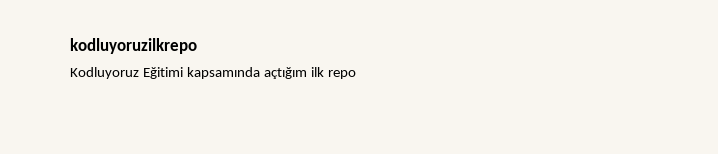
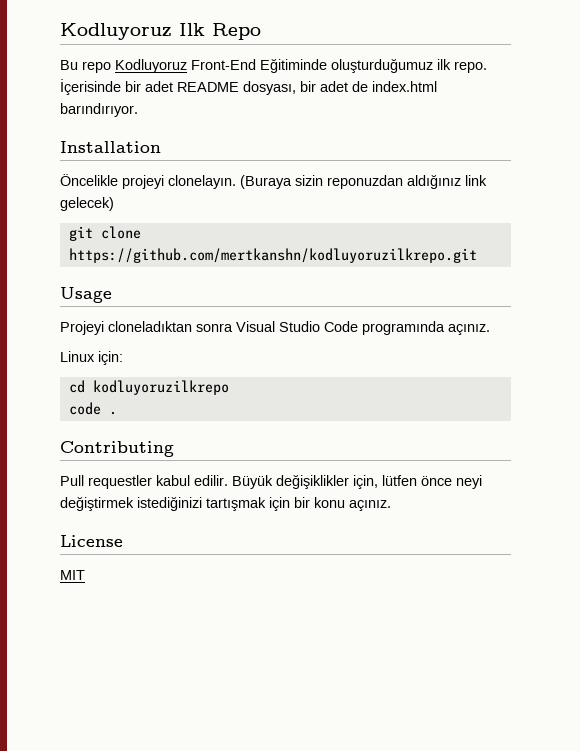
[70,38,197,54] [70,67,356,79] kodluyoruzilkrepo // Kodluyoruz Eğitimi kapsamında açtığım ilk repo -> [60,23,261,40] [60,58,487,73] [60,79,437,95] [60,103,138,117] [60,141,161,153] [60,174,487,189] [60,197,114,211] [68,226,141,241] [68,248,477,263] [60,287,112,303] [60,321,490,335] [60,351,123,365] [68,380,229,395] [68,402,117,415] [60,441,174,457] [60,474,482,489] [60,496,391,511] [60,535,123,547] [60,570,85,580] Kodluyoruz Ilk Repo // Bu repo Kodluyoruz Front-End Eğitiminde oluşturduğumuz ilk repo. İçerisinde bir adet README dosyası, bir adet de index.html barındırıyor. // Installation // Öncelikle projeyi clonelayın. (Buraya sizin reponuzdan aldığınız link gelecek) // git clone https://github.com/mertkanshn/kodluyoruzilkrepo.git // Usage // Projeyi cloneladıktan sonra Visual Studio Code programında açınız. // Linux için: // cd kodluyoruzilkrepo // code . // Contributing // Pull requestler kabul edilir. Büyük değişiklikler için, lütfen önce neyi değiştirmek istediğinizi tartışmak için bir konu açınız. // License // MIT

